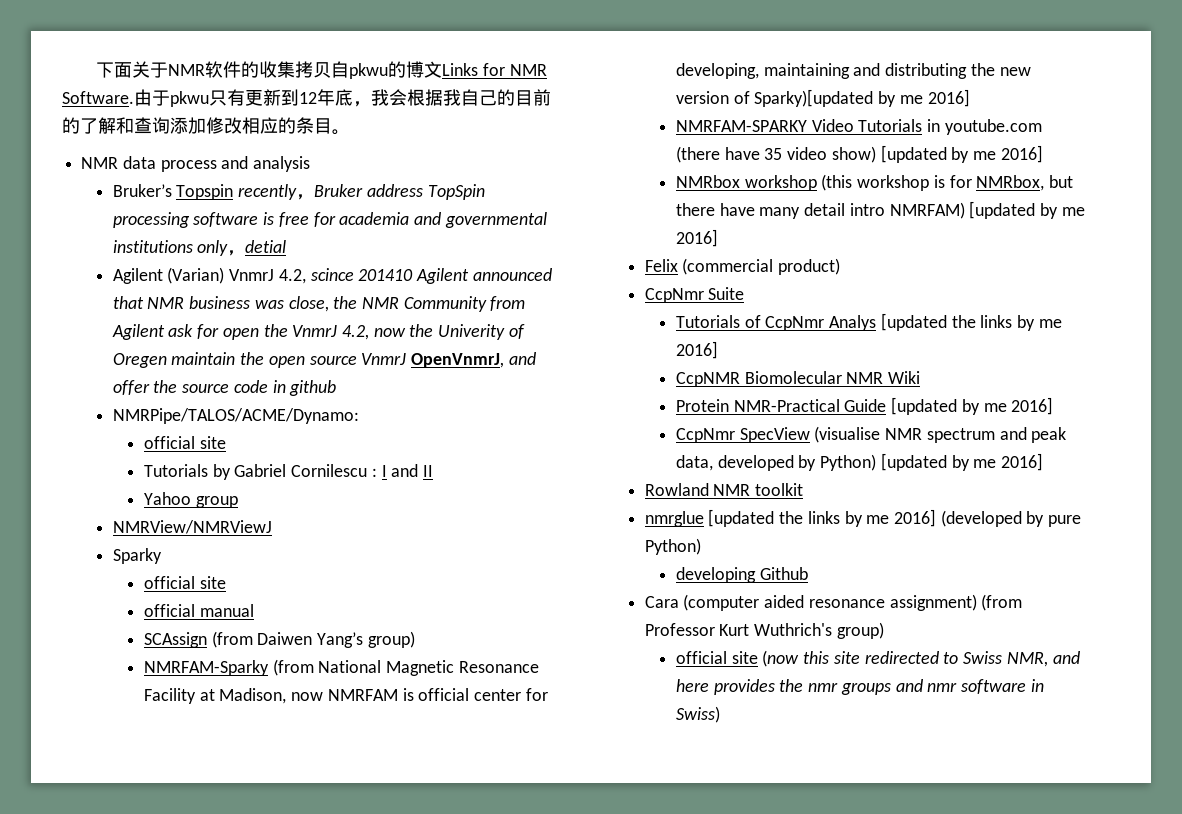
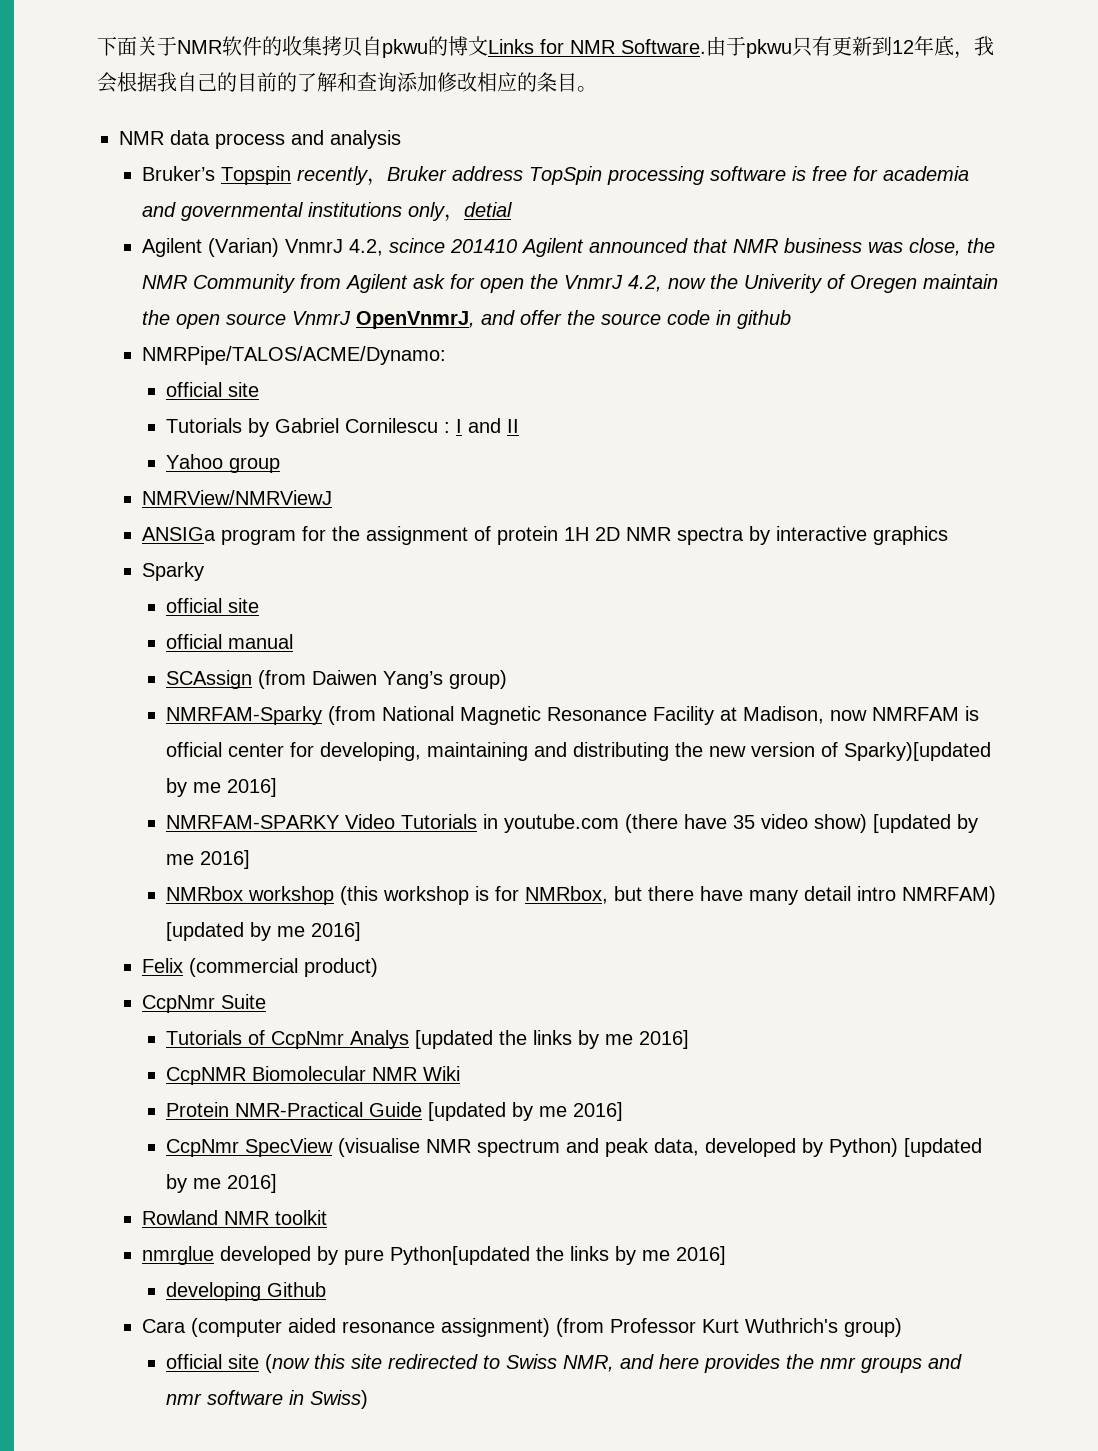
(272, 527) none -> [142,526,949,545] // ANSIGa program for the assignment of protein 1H 2D NMR spectra by interactive graphics
[708,509,1082,527] [644,538,701,555] [updated the links by me 2016] (developed by pure Python) -> [220,1246,727,1265] developed by pure Python[updated the links by me 2016]

